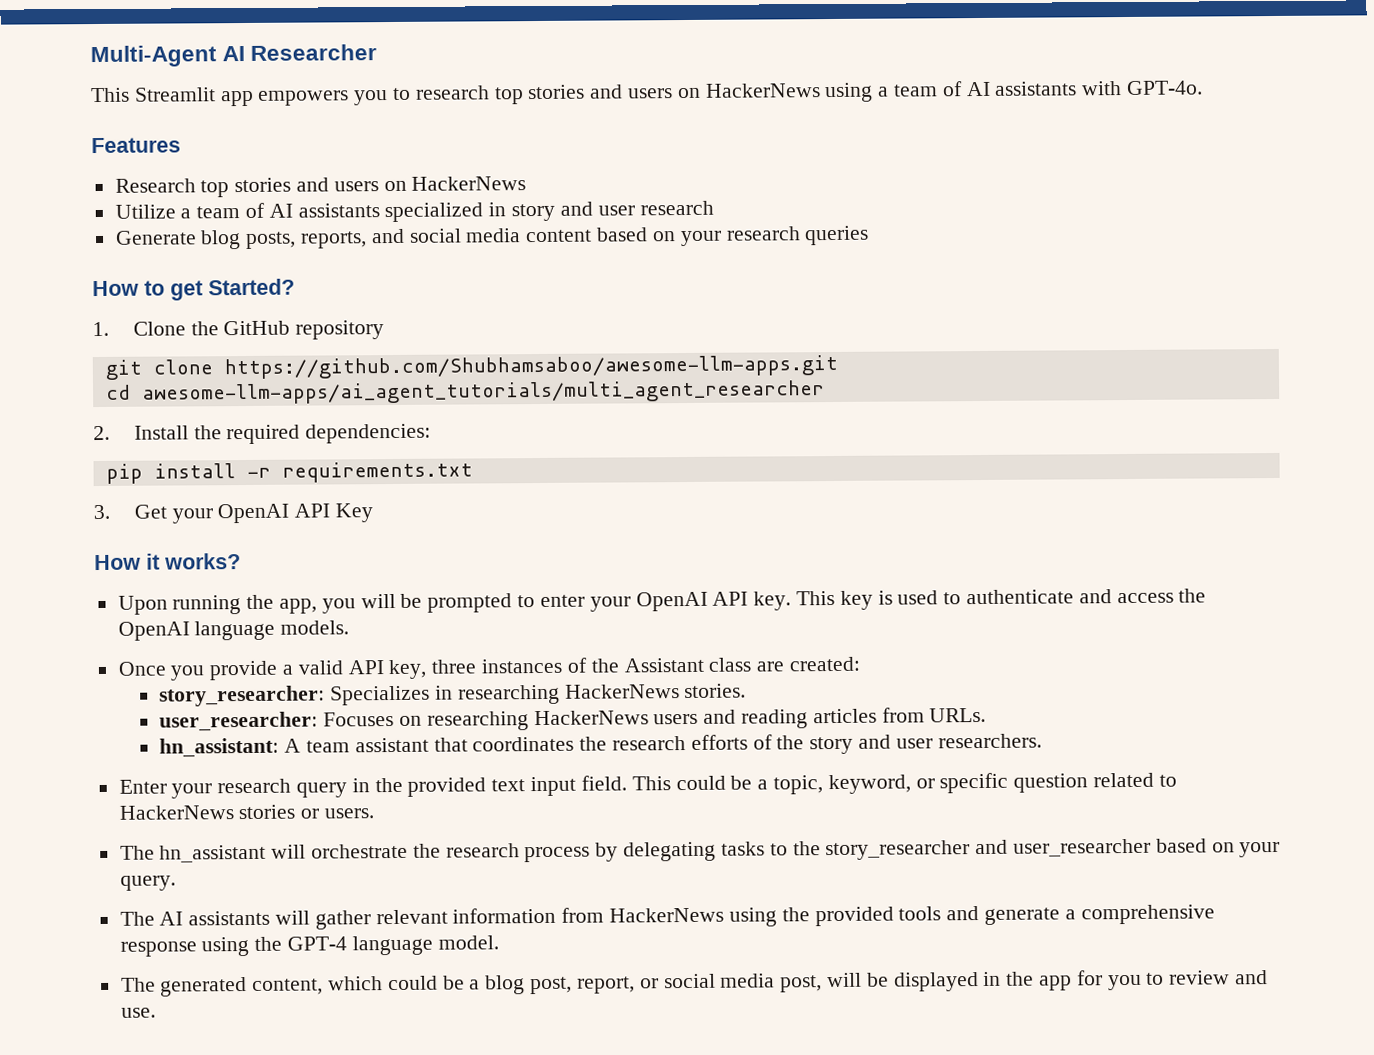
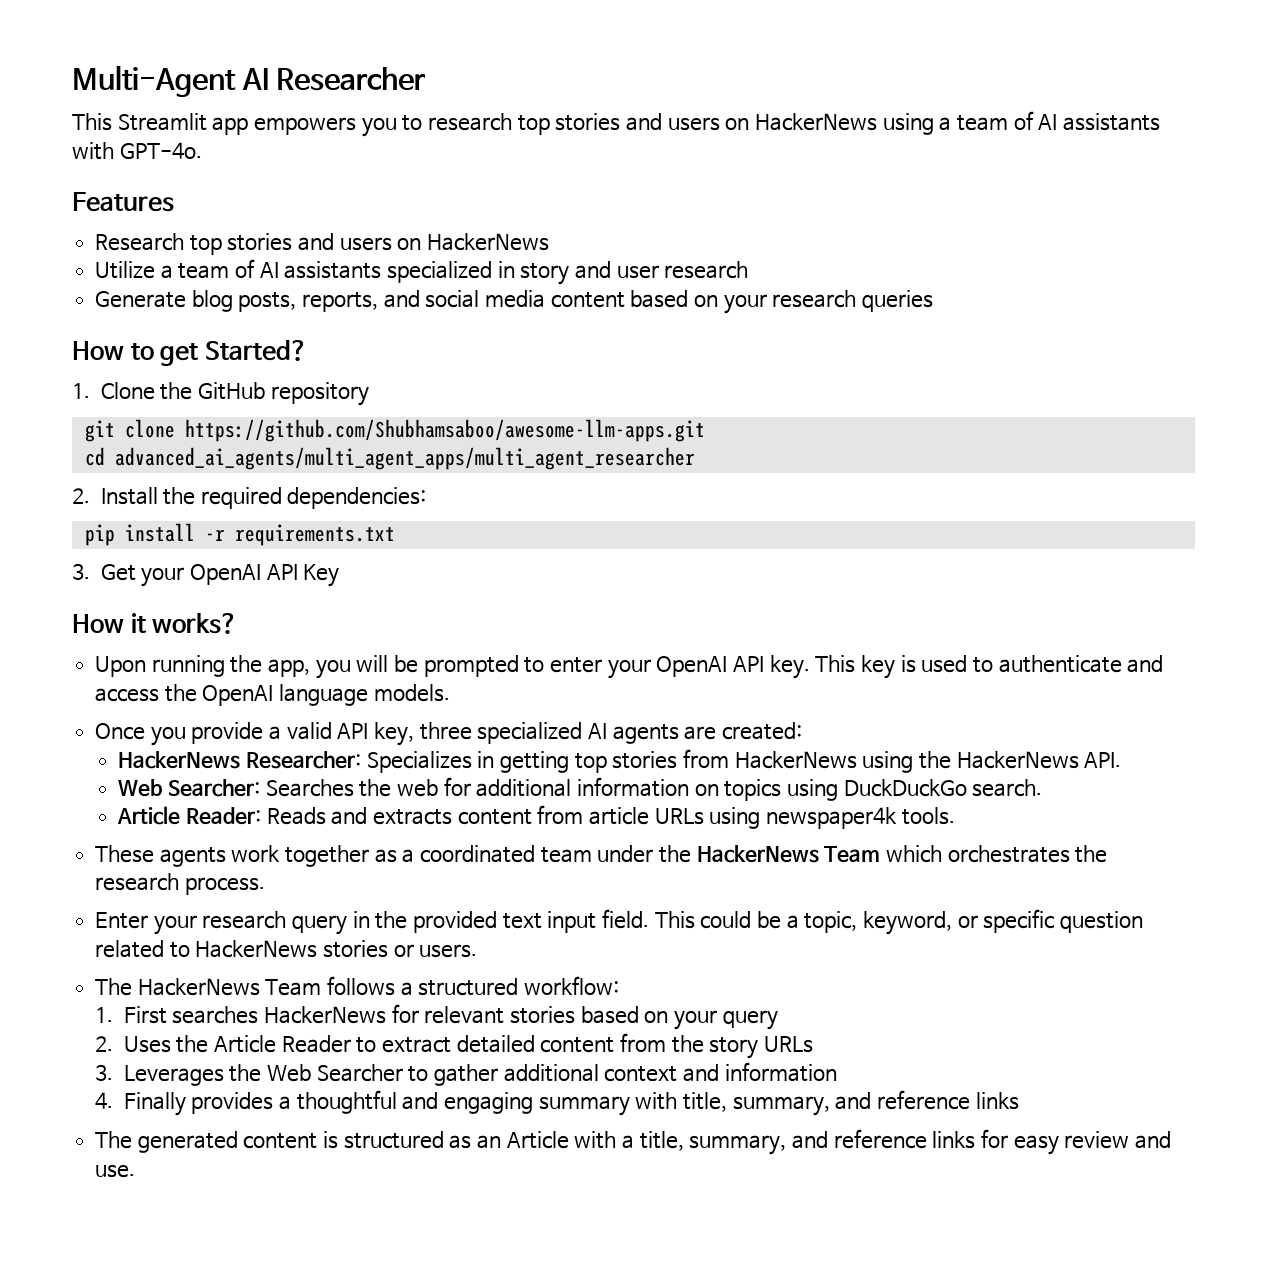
[141,380,825,405] awesome-llm-apps/ai_agent_tutorials/multi_agent_researcher -> [114,447,695,470] advanced_ai_agents/multi_agent_apps/multi_agent_researcher
[481,656,860,674] [159,683,747,707] [159,707,987,732] [159,733,1042,758] instances of the Assistant class are created: // story_researcher: Specializes in researching HackerNews stories. // user_researcher: Focuses on researching HackerNews users and reading articles from URLs. // hn_assistant: A team assistant that coordinates the research efforts of the story and user researchers. -> [477,722,803,744] [118,749,1122,773] [118,777,1043,801] [117,805,955,829] [95,845,1108,867] [95,873,265,895] specialized AI agents are created: // HackerNews Researcher: Specializes in getting top stories from HackerNews using the HackerNews API. // Web Searcher: Searches the web for additional information on topics using DuckDuckGo search. // Article Reader: Reads and extracts content from article URLs using newspaper4k tools. // These agents work together as a coordinated team under the HackerNews Team which orchestrates the research process.
[159,838,1281,863] [119,875,176,891] [119,904,1215,930] [119,935,499,957] [120,970,1165,997] hn_assistant will orchestrate the research process by delegating tasks to the story_researcher and user_researcher based on your query. // The AI assistants will gather relevant information from HackerNews using the provided tools and generate a comprehensive response using the GPT-4 language model. // The generated content, which could be a blog post, report, or social media post, will be displayed in the app for you to -> [137,976,620,996] [95,1004,778,1030] [95,1033,814,1059] [95,1062,837,1086] [95,1090,1019,1116] [95,1129,1059,1155] HackerNews Team follows a structured workflow: // 1. First searches HackerNews for relevant stories based on your query // 2. Uses the Article Reader to extract detailed content from the story URLs // 3. Leverages the Web Searcher to gather additional context and information // 4. Finally provides a thoughtful and engaging summary with title, summary, and reference links // The generated content is structured as an Article with a title, summary, and reference links for easy

